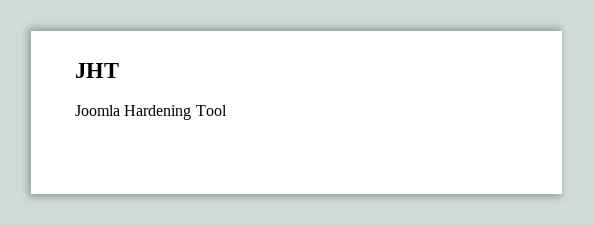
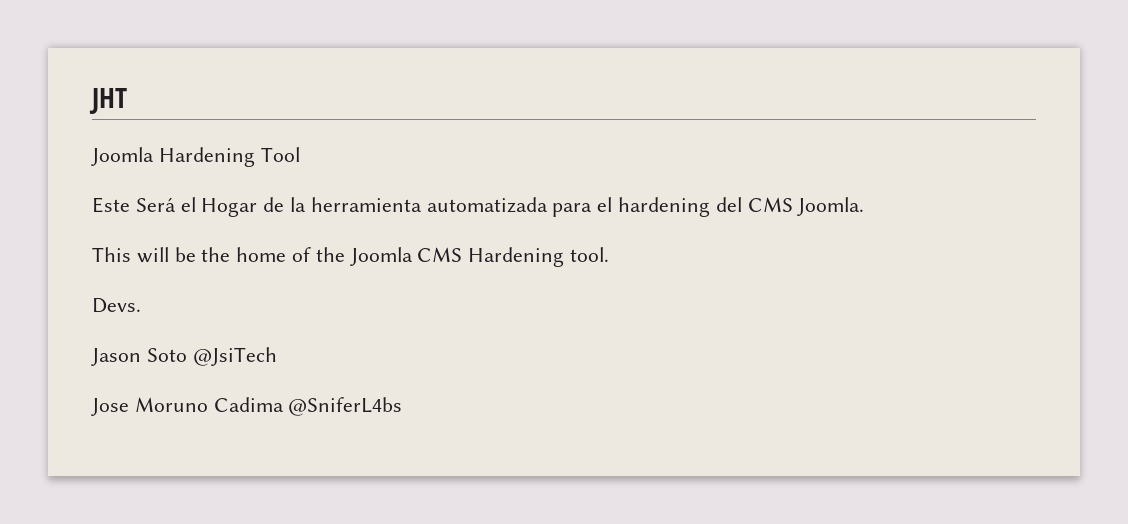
(227, 110) none -> [92,197,865,217] [92,247,610,267] [92,298,141,313] [91,347,277,366] [91,397,403,416] // Este Será el Hogar de la herramienta automatizada para el hardening del CMS Joomla. // This will be the home of the Joomla CMS Hardening tool. // Devs. // Jason Soto @JsiTech // Jose Moruno Cadima @SniferL4bs

